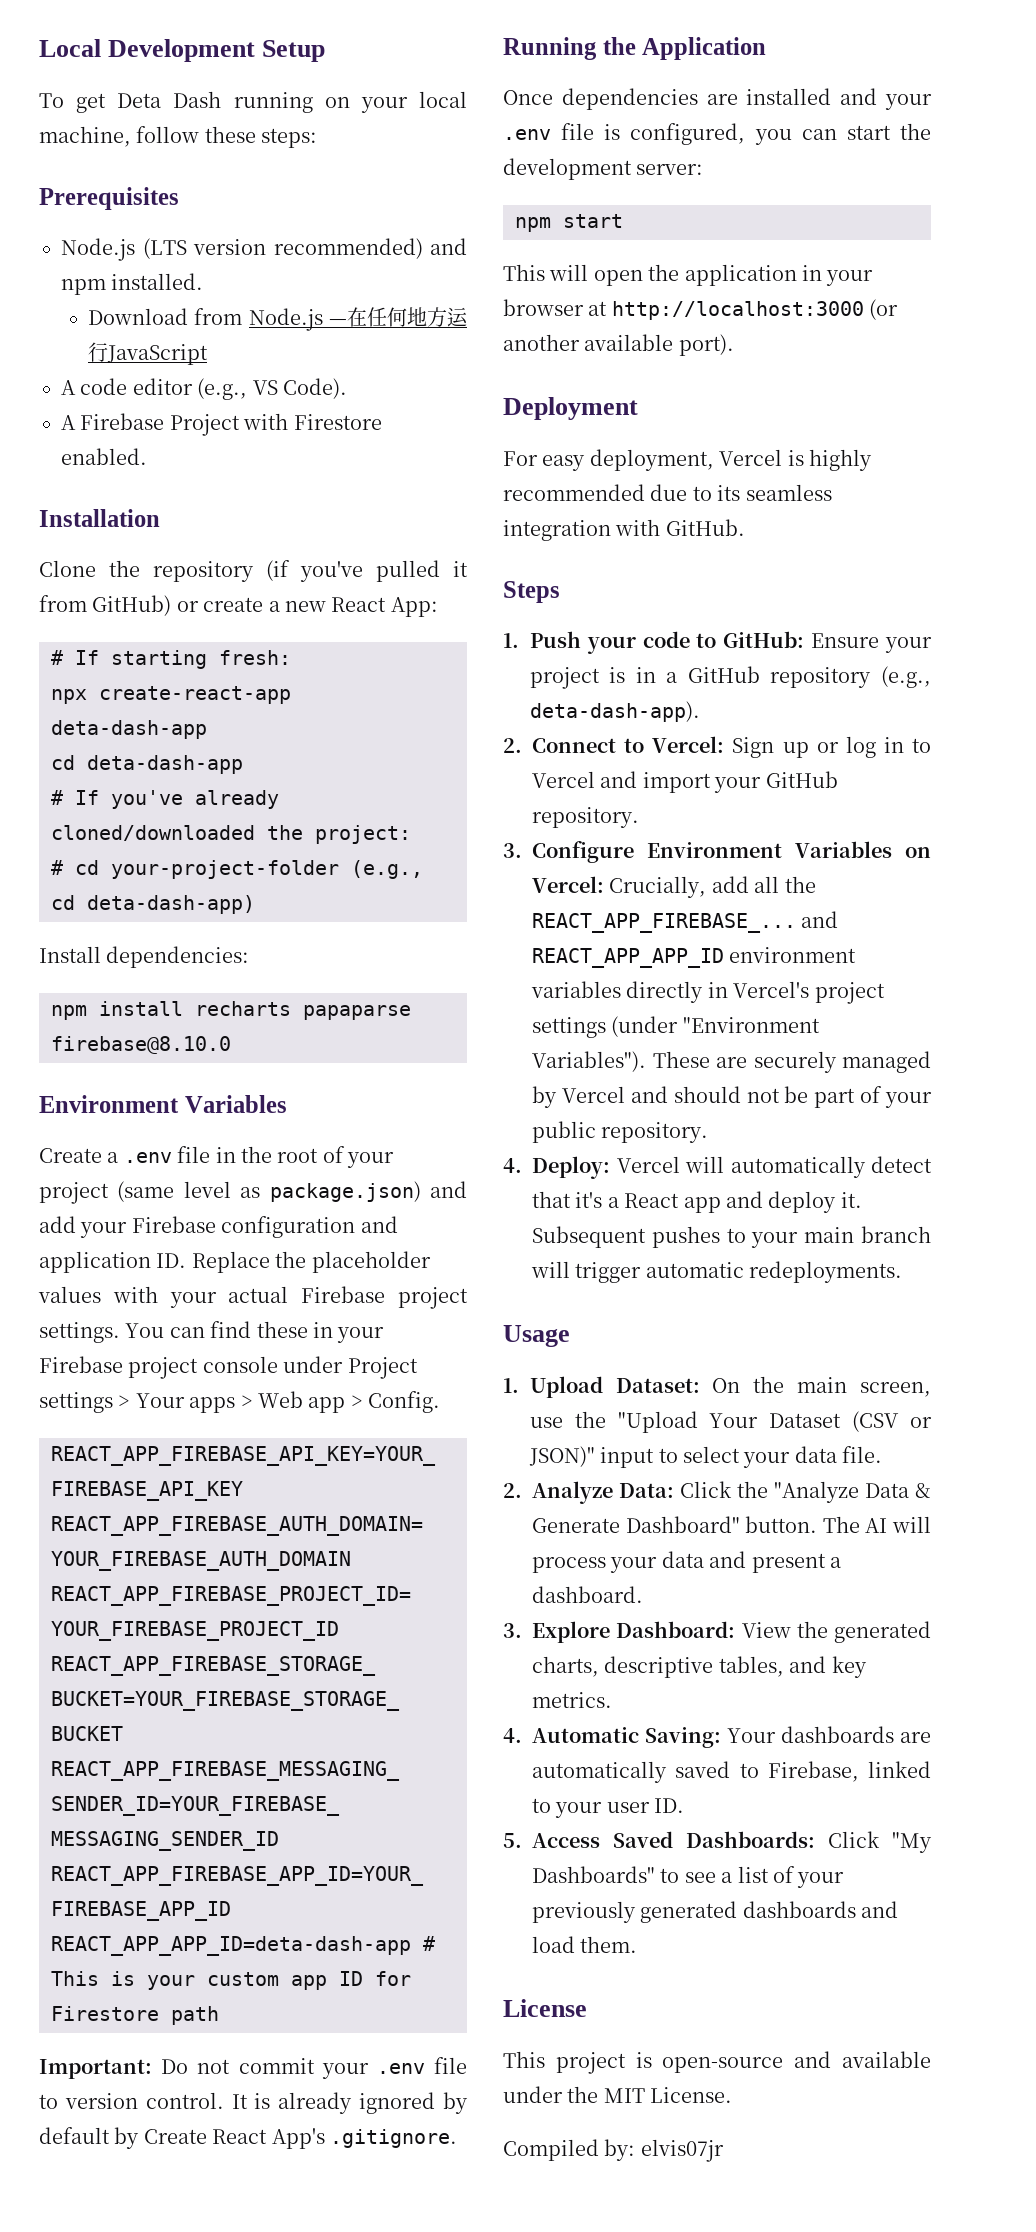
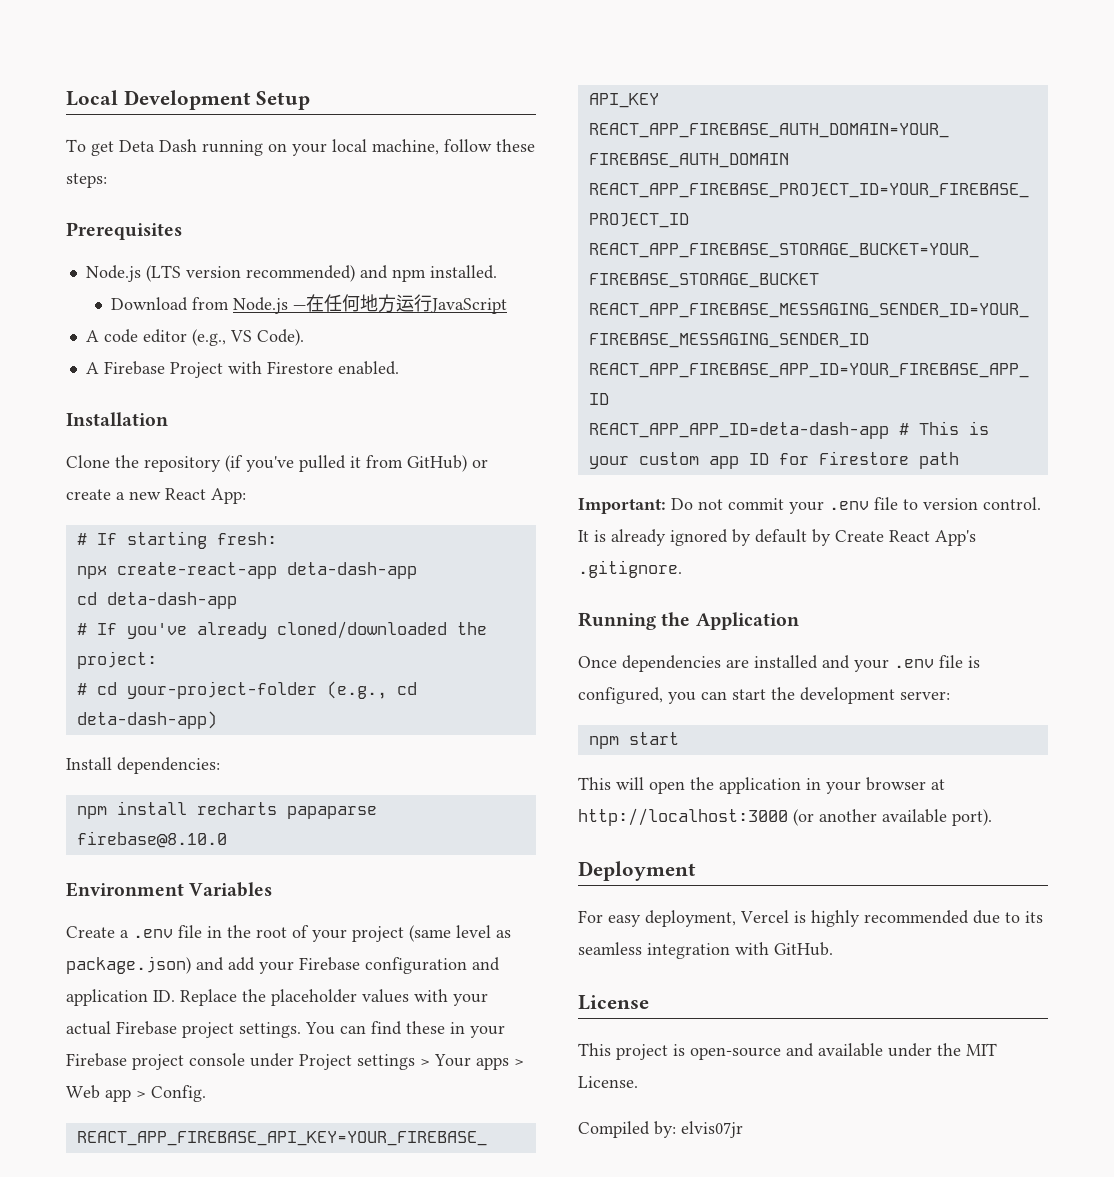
[503,581,560,603] [503,631,933,654] [529,666,931,689] [529,701,700,722] [503,736,931,758] [532,771,838,793] [532,807,639,828] [503,841,931,863] [532,876,816,898] [532,911,839,933] [532,947,857,968] [531,981,885,1004] [532,1016,820,1038] [532,1051,931,1073] [532,1086,932,1108] [532,1121,709,1143] [503,1156,932,1179] [532,1191,862,1213] [532,1226,931,1248] [531,1261,903,1283] [503,1325,570,1347] [503,1376,931,1398] [529,1411,933,1433] [528,1446,883,1468] [503,1481,931,1504] [532,1516,931,1533] [532,1551,841,1573] [532,1586,643,1603] [503,1621,931,1643] [532,1656,867,1678] [532,1692,612,1708] [503,1726,931,1748] [532,1761,931,1783] [532,1798,685,1818] [503,1831,932,1853] [532,1866,845,1888] [532,1901,899,1923] [532,1936,638,1953] // Steps // 1. Push your code to GitHub: Ensure your project is in a GitHub repository (e.g., deta-dash-app). // 2. Connect to Vercel: Sign up or log in to Vercel and import your GitHub repository. // 3. Configure Environment Variables on Vercel: Crucially, add all the REACT_APP_FIREBASE_... and REACT_APP_APP_ID environment variables directly in Vercel's project settings (under "Environment Variables"). These are securely managed by Vercel and should not be part of your public repository. // 4. Deploy: Vercel will automatically detect that it's a React app and deploy it. Subsequent pushes to your main branch will trigger automatic redeployments. // Usage // 1. Upload Dataset: On the main screen, use the "Upload Your Dataset (CSV or JSON)" input to select your data file. // 2. Analyze Data: Click the "Analyze Data & Generate Dashboard" button. The AI will process your data and present a dashboard. // 3. Explore Dashboard: View the generated charts, descriptive tables, and key metrics. // 4. Automatic Saving: Your dashboards are automatically saved to Firebase, linked to your user ID. // 5. Access Saved Dashboards: Click "My Dashboards" to see a list of your previously generated dashboards and load them. -> (833, 949) none

